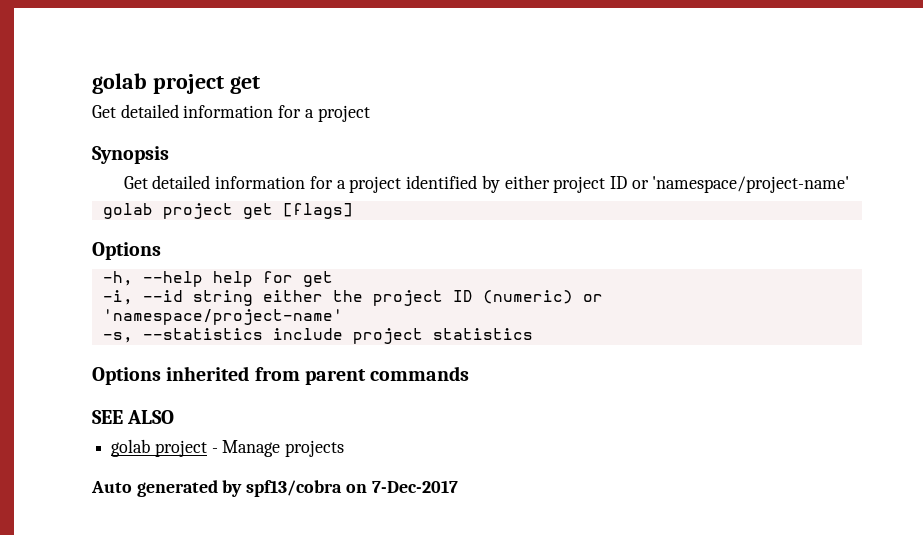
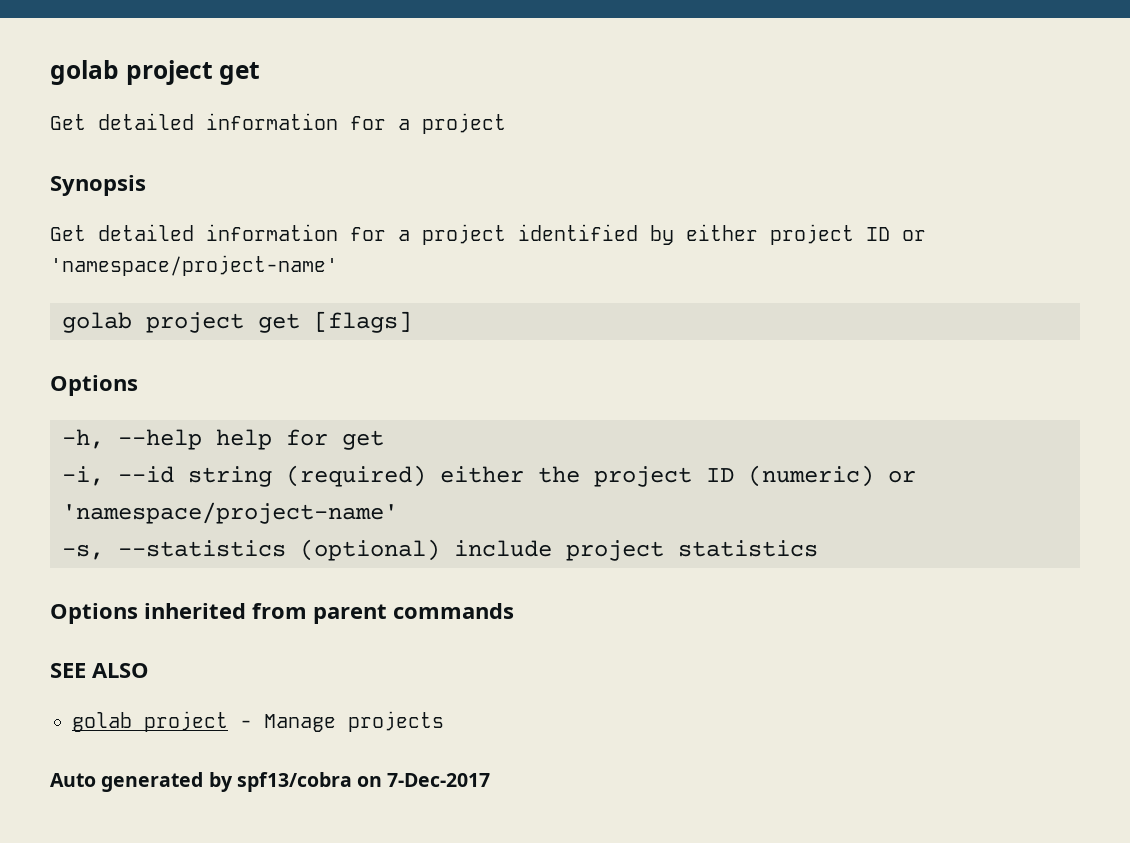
(253, 298) none -> [286,465,426,487] (required)
(263, 334) none -> [300,539,440,561] (optional)

